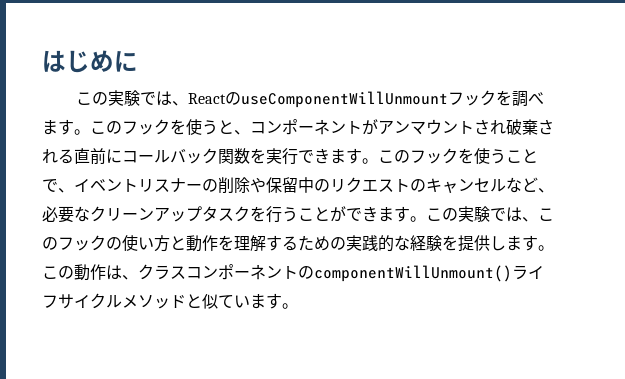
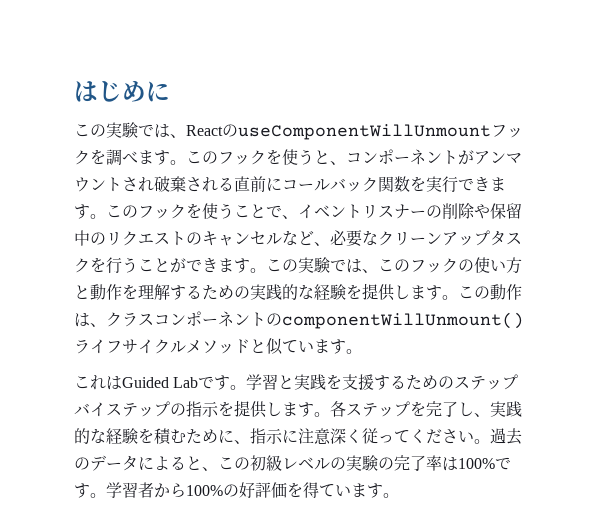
(298, 306) none -> [74,374,519,390] [74,400,522,418] [74,428,522,445] [74,455,511,471] [74,482,399,498] // これはGuided Labです。学習と実践を支援するためのステップバイステップの指示を提供します。各ステップを完了し、実践的な経験を積むために、指示に注意深く従ってください。過去のデータによると、この初級レベルの実験の完了率は100%です。学習者から100%の好評価を得ています。

